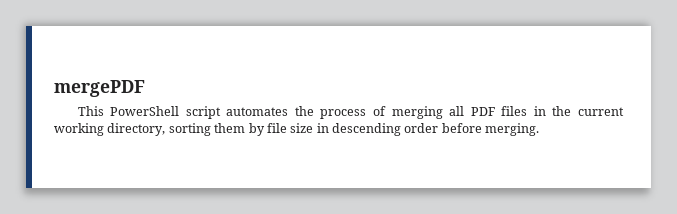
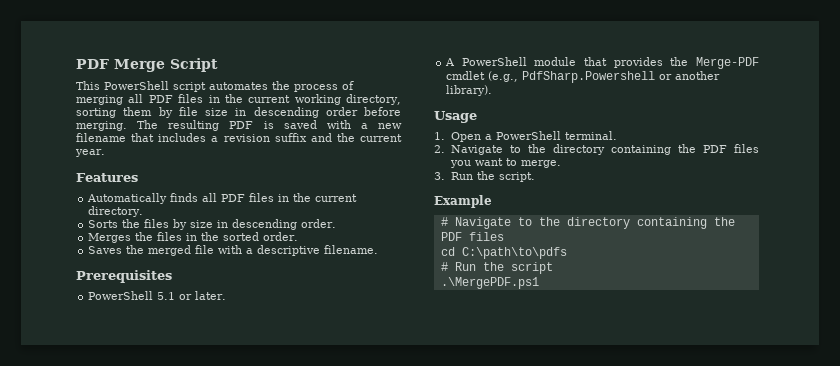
[54,80,145,97] mergePDF -> [76,58,218,72] PDF Merge Script
(540, 129) none -> [137,120,402,131] [76,133,402,142] [75,149,105,157] [76,173,138,182] [87,193,358,204] [88,206,144,217] [88,219,337,230] [88,232,299,243] [88,245,379,256] [76,270,172,283] [88,291,227,300] [445,57,759,69] [446,71,721,83] [446,85,493,96] [434,111,477,123] [434,131,617,142] [434,144,759,155] [449,158,561,168] [434,171,535,182] [434,195,492,208] [440,217,735,229] [440,232,504,241] [440,247,567,259] [440,262,553,274] [440,277,539,289] The resulting PDF is saved with a new filename that includes a revision suffix and the current year. // Features // Automatically finds all PDF files in the current directory. // Sorts the files by size in descending order. // Merges the files in the sorted order. // Saves the merged file with a descriptive filename. // Prerequisites // PowerShell 5.1 or later. // A PowerShell module that provides the Merge-PDF cmdlet (e.g., PdfSharp.Powershell or another library). // Usage // 1. Open a PowerShell terminal. // 2. Navigate to the directory containing the PDF files you want to merge. // 3. Run the script. // Example // # Navigate to the directory containing the PDF files // cd C:\path\to\pdfs // # Run the script // .\MergePDF.ps1

